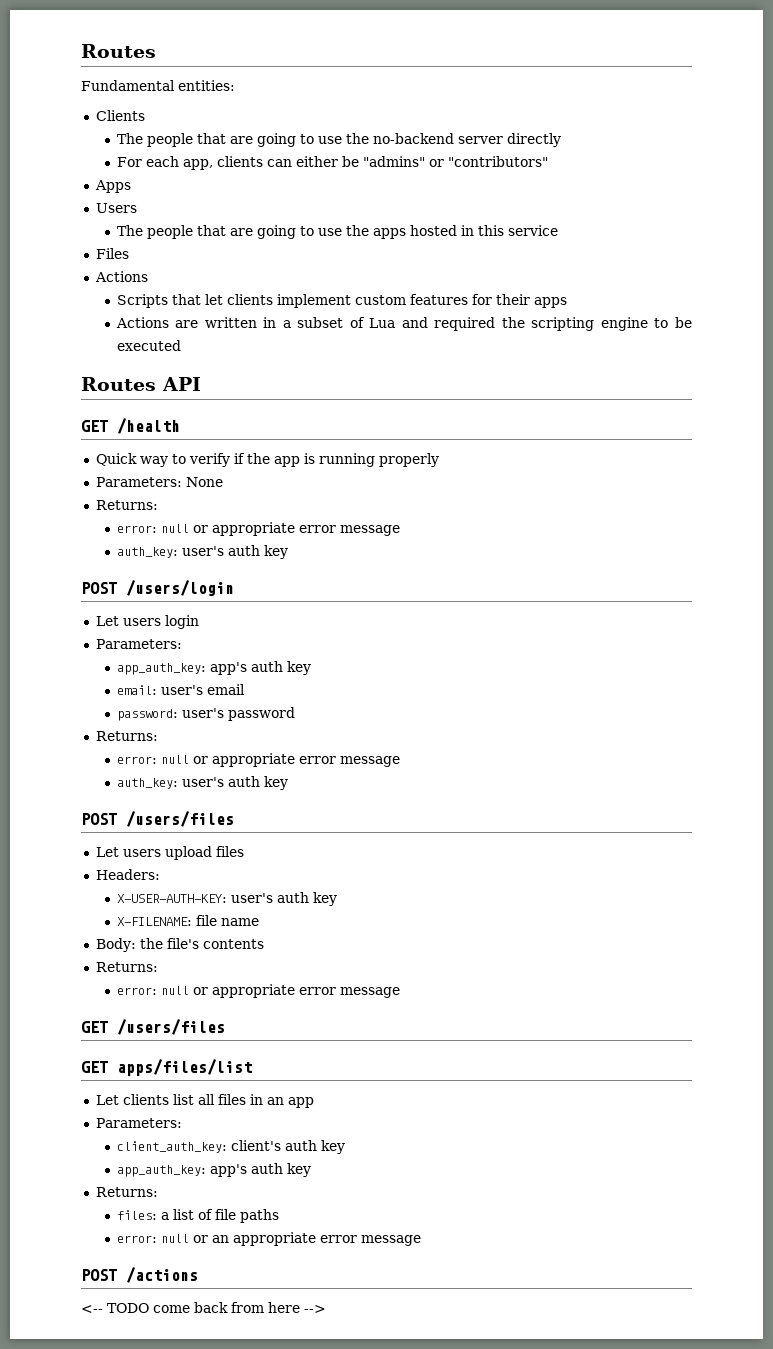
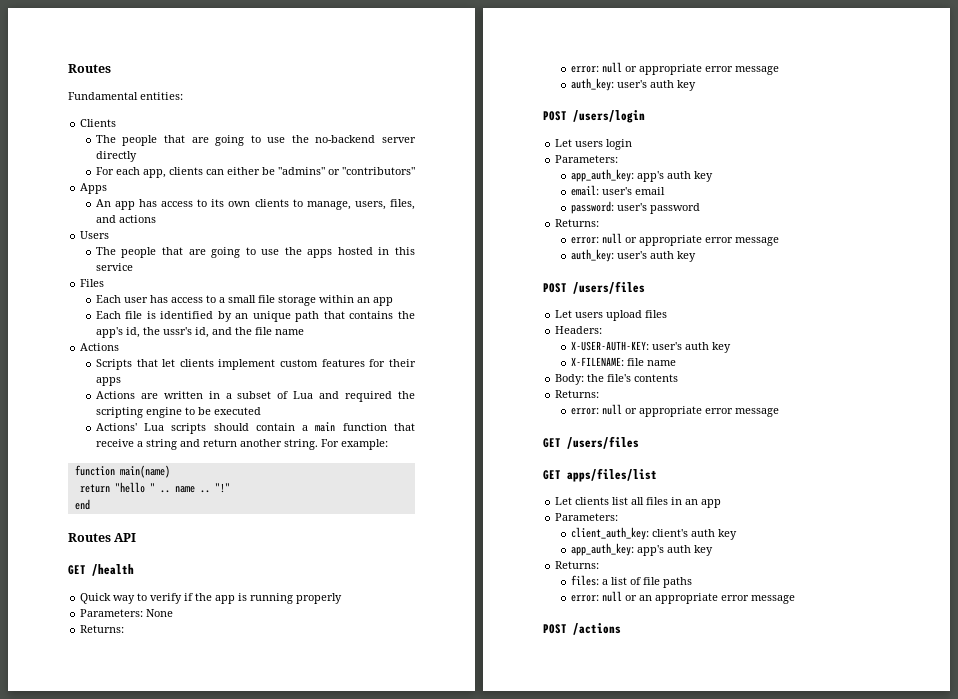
(131, 186) none -> [95,199,415,210] [95,215,156,223] // An app has access to its own clients to manage, users, files, and actions
(129, 253) none -> [95,295,393,306] [95,311,415,322] [95,327,304,338] // Each user has access to a small file storage within an app // Each file is identified by an unique path that contains the app's id, the ussr's id, and the file name
(181, 345) none -> [95,422,415,434] [95,439,388,450] [74,465,170,478] [79,482,230,493] [74,499,90,510] // Actions' Lua scripts should contain a main function that receive a string and return another string. For example: // function main(name) // return "hello " .. name .. "!" // end
[81,1302,326,1313] // <-- TODO come back from here --> -> (621, 629) none

